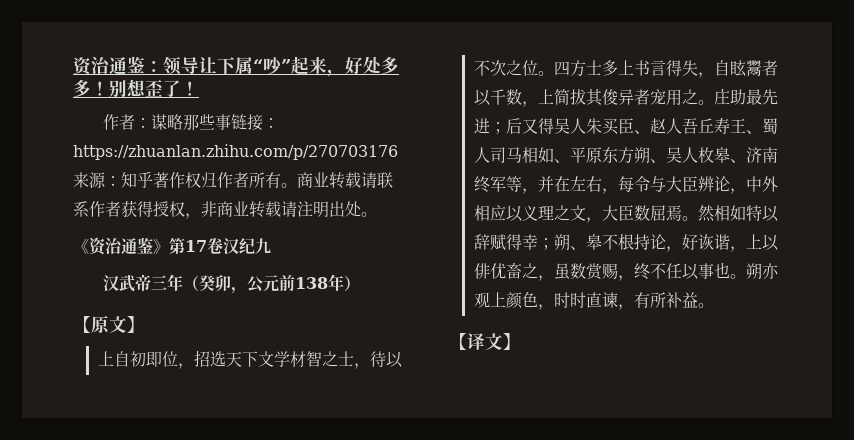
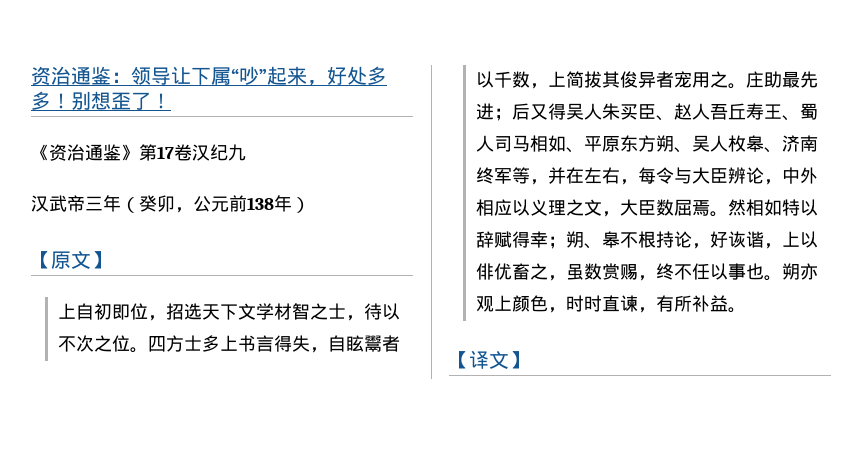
[102,114,279,131] [73,144,398,160] [73,172,393,189] [73,200,377,219] // 作者：谋略那些事链接：https://zhuanlan.zhihu.com/p/270703176来源：知乎著作权归作者所有。商业转载请联系作者获得授权，非商业转载请注明出处。 -> (171, 101) none

